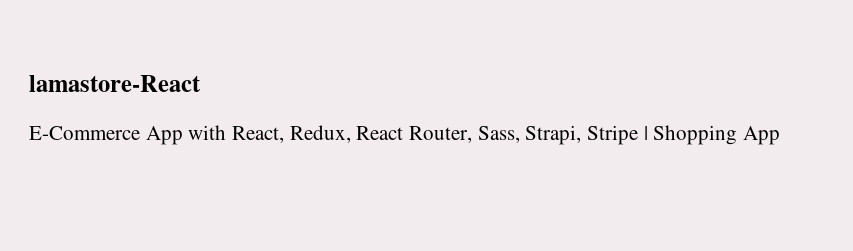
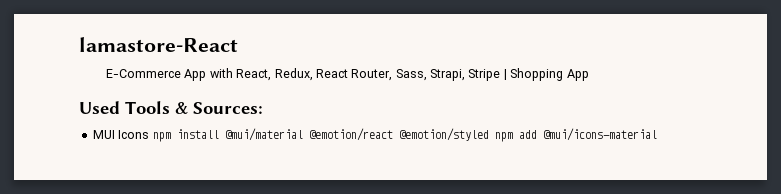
(781, 135) none -> [79,101,263,114] [92,128,657,142] // Used Tools & Sources: // MUI Icons npm install @mui/material @emotion/react @emotion/styled npm add @mui/icons-material

